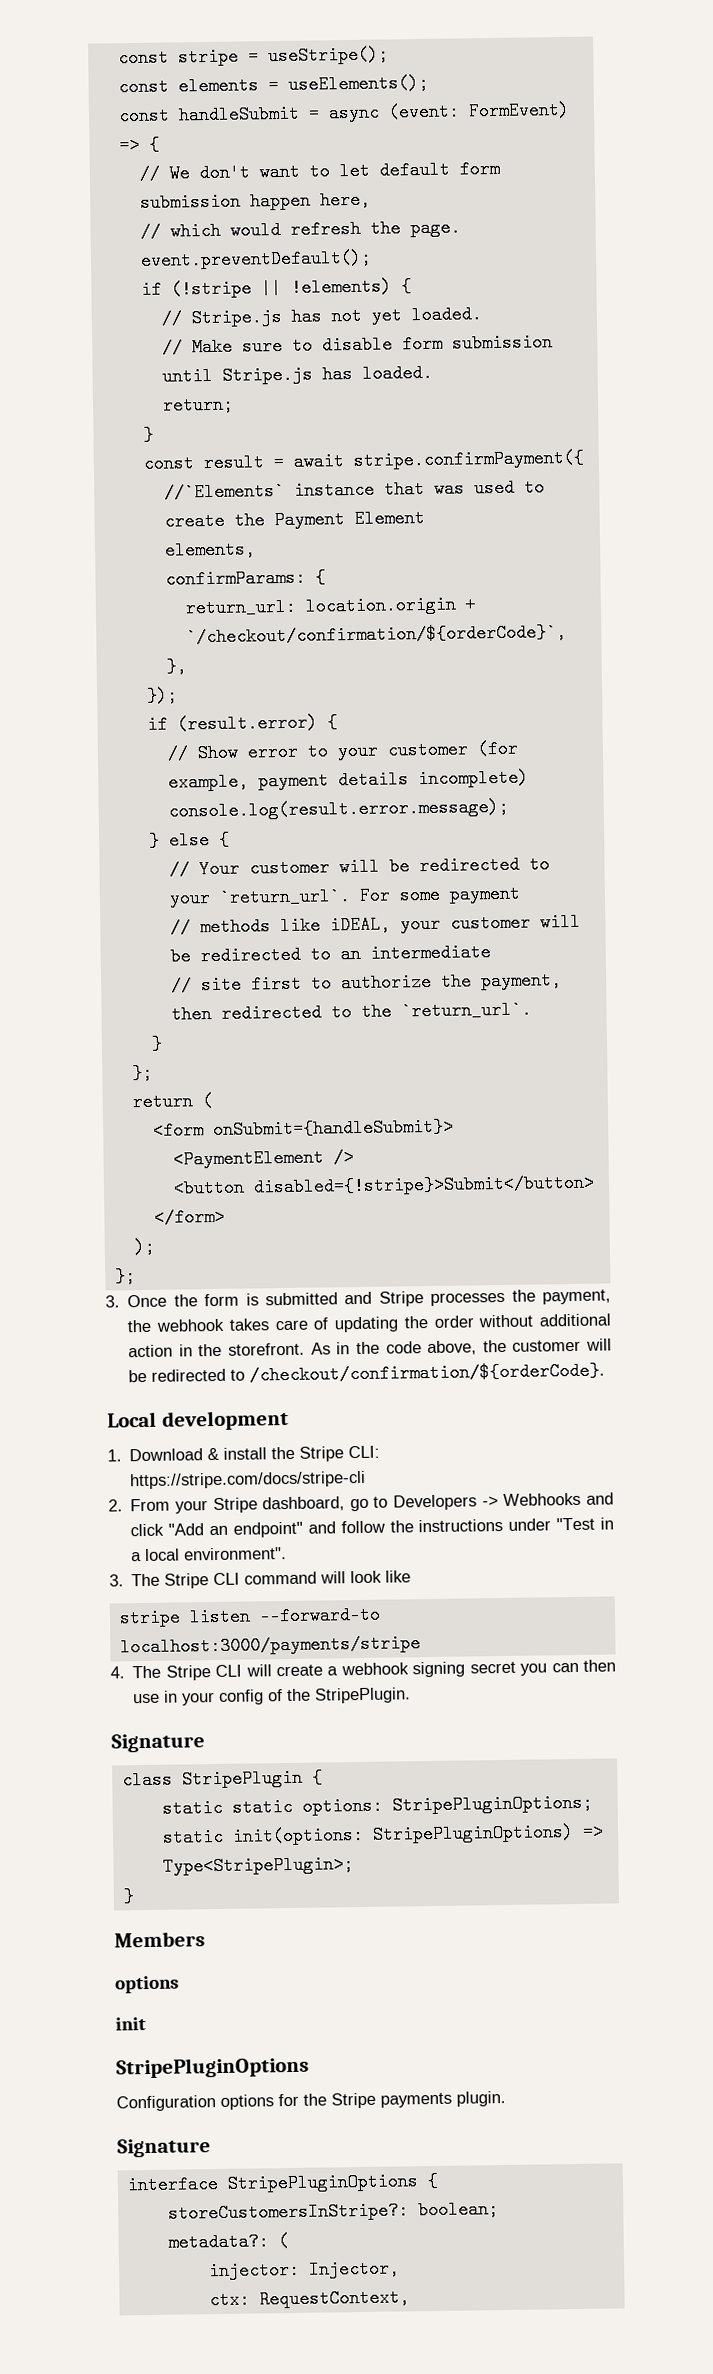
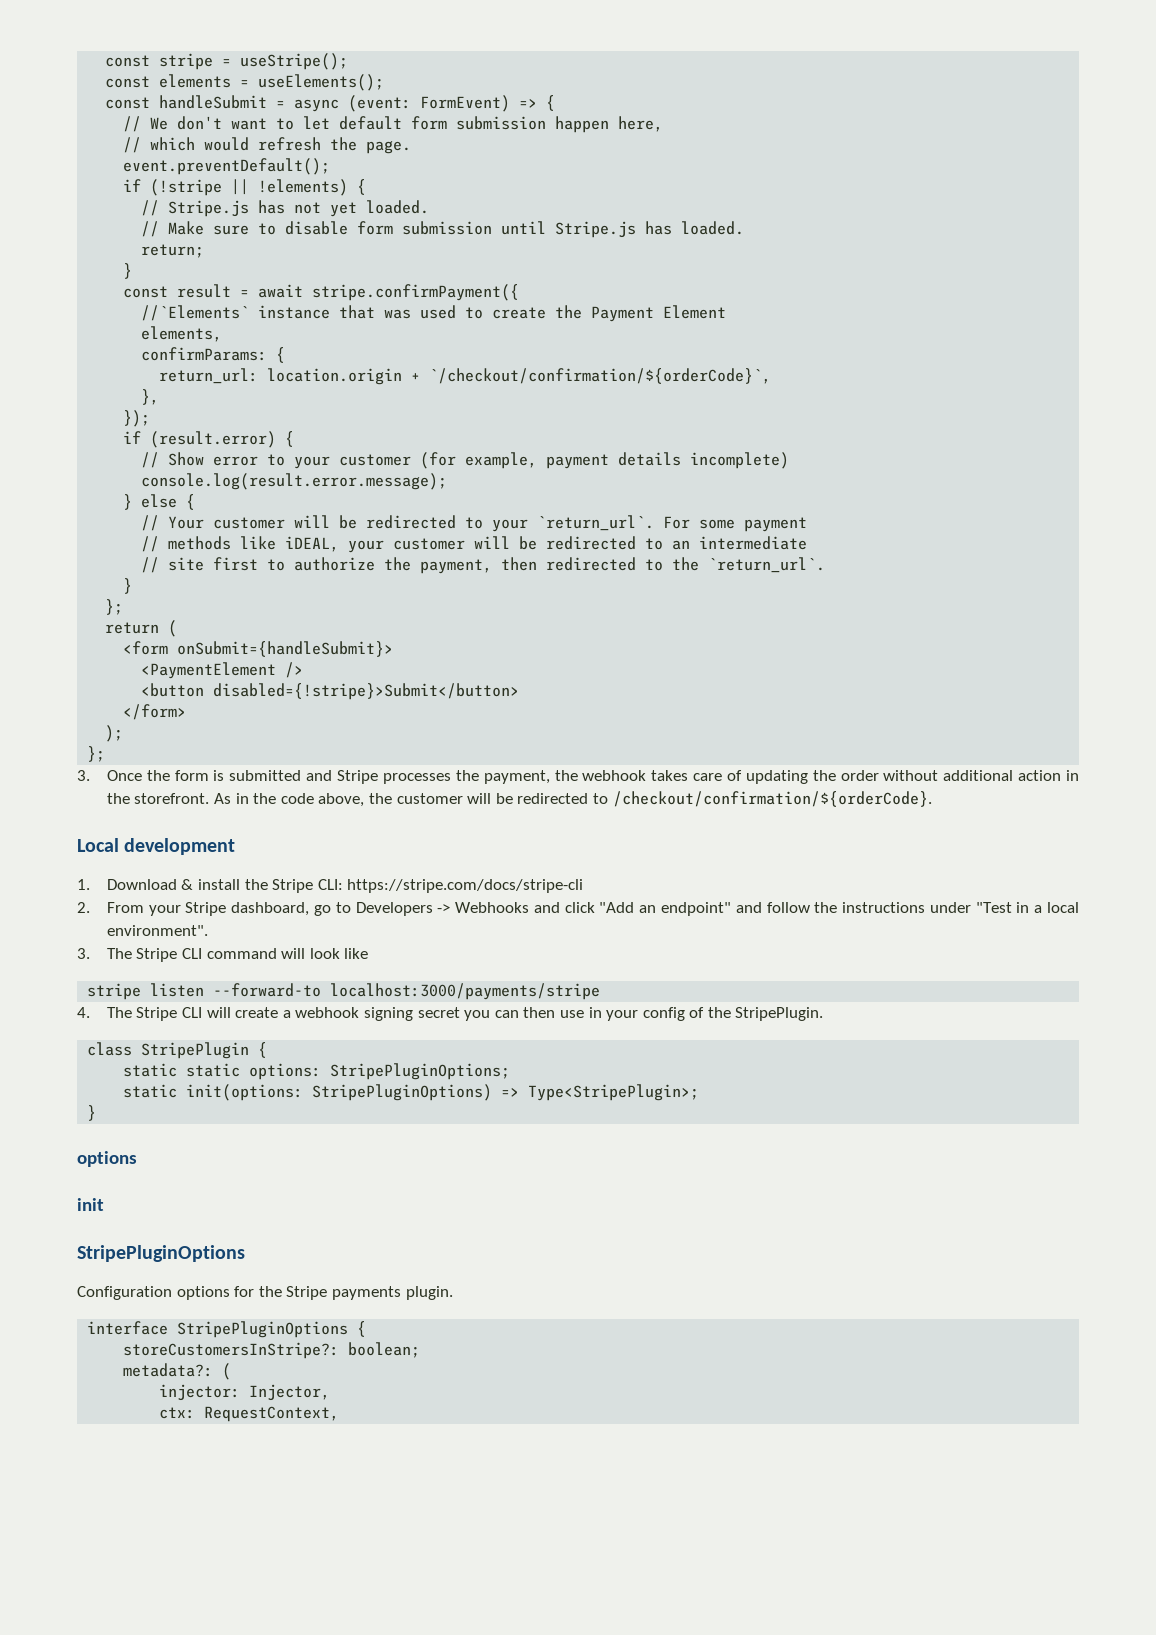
[111,1733,205,1753] // Signature -> (824, 1014) none
[114,1931,205,1948] // Members -> (97, 1113) none
[117,2138,211,2158] // Signature -> (453, 1293) none

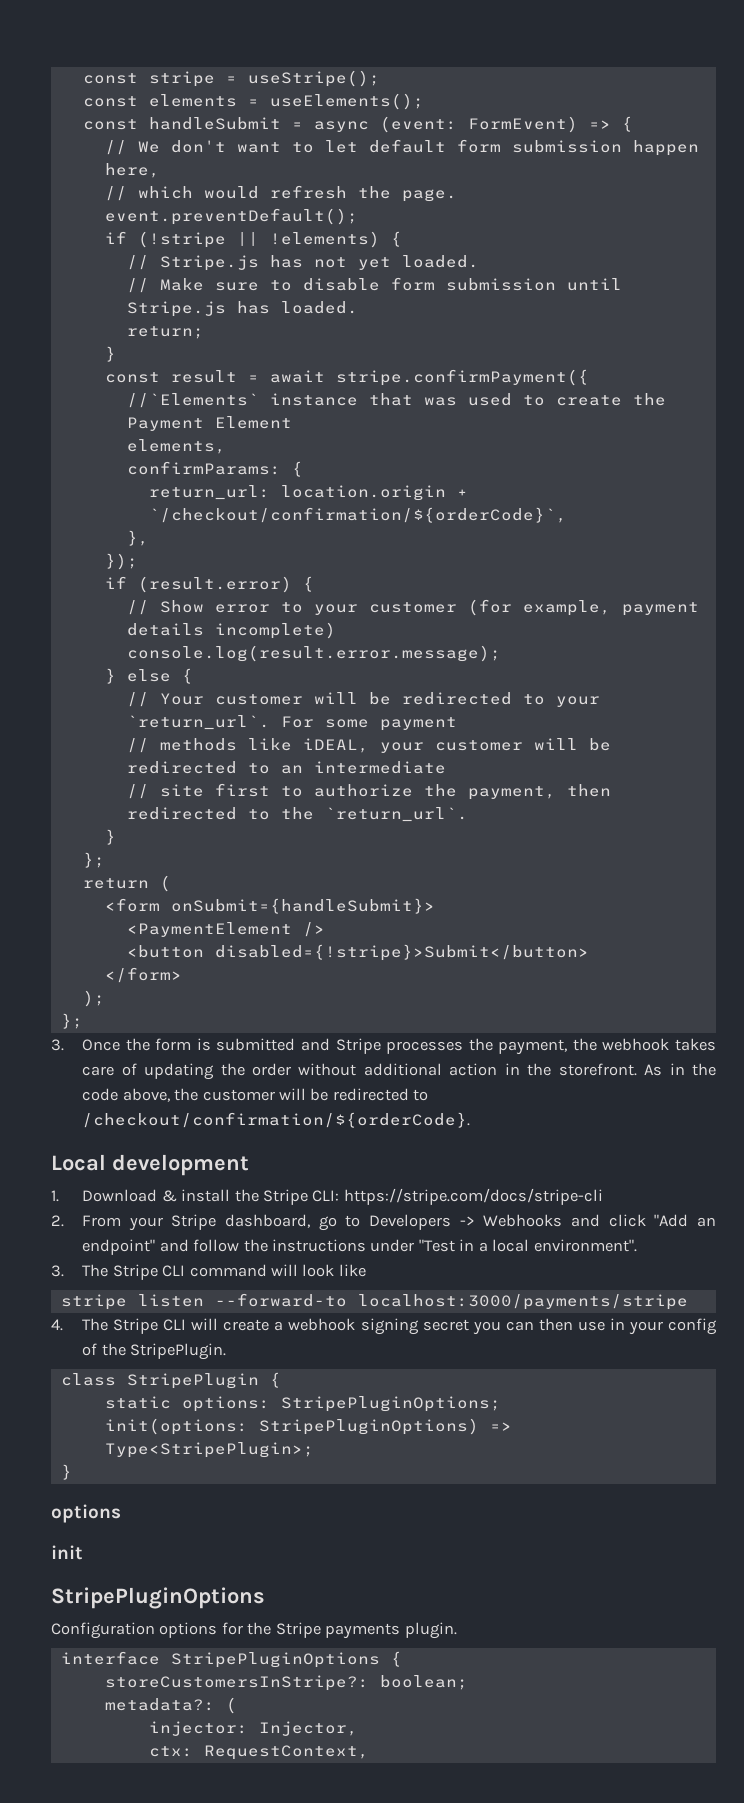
[186,1063,241,1077] static -> (171, 1402) none
[123,1084,178,1098] static -> (501, 1404) none

